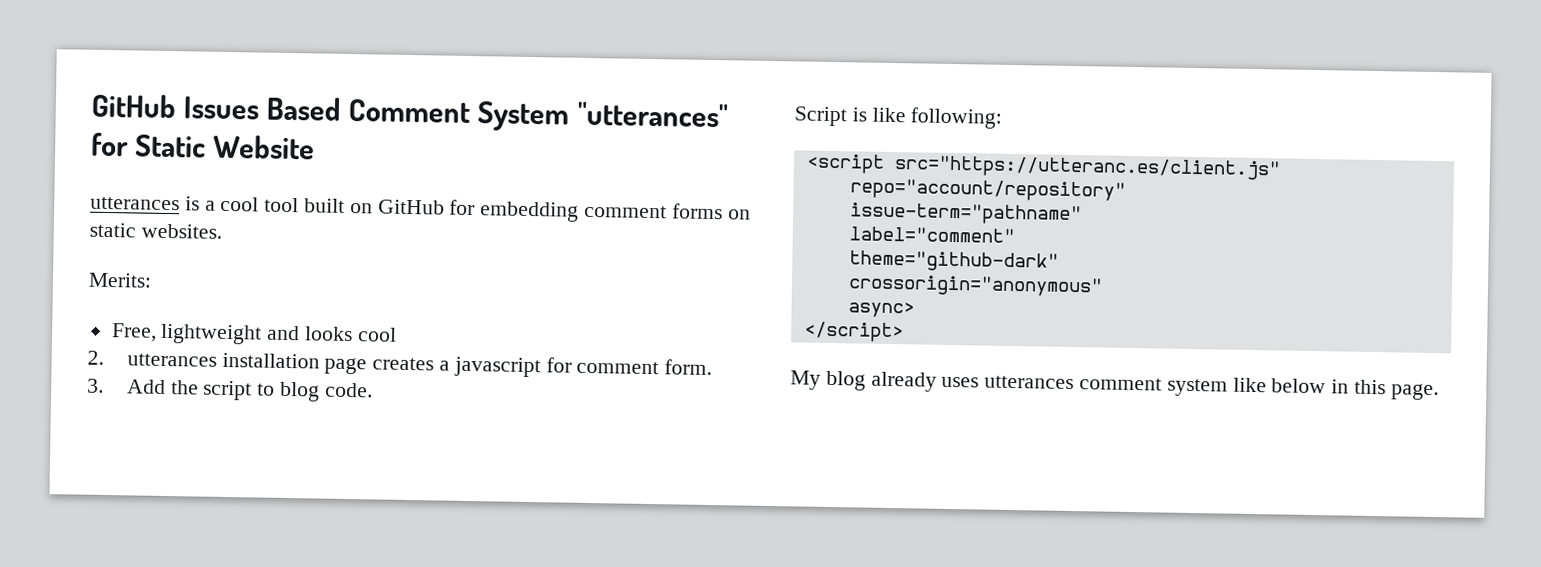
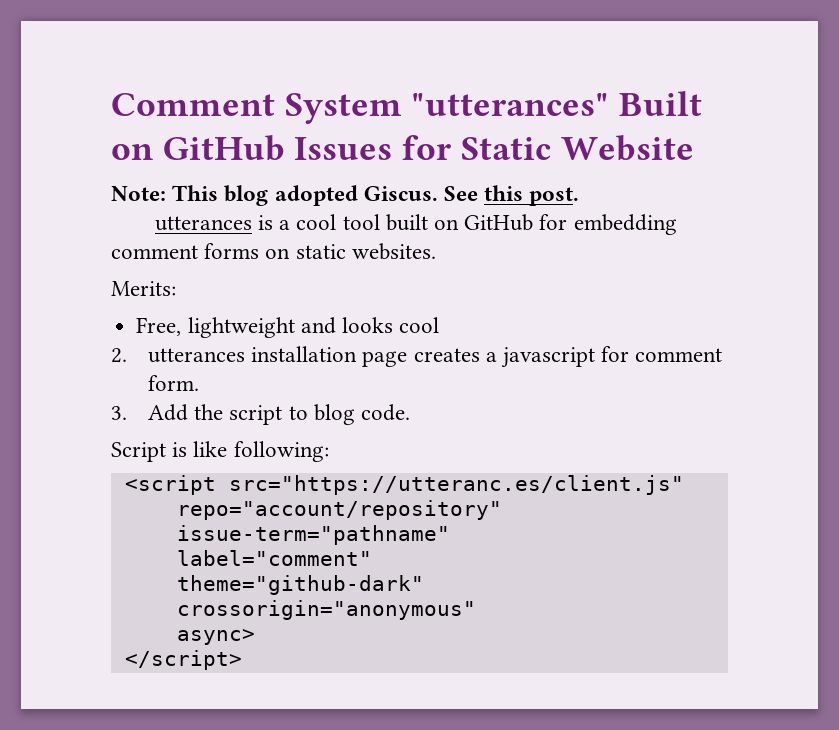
[91,93,728,132] [91,132,316,160] GitHub Issues Based Comment System "utterances" for Static Website -> [111,91,703,124] [111,135,694,161] [111,185,580,206] Comment System "utterances" Built on GitHub Issues for Static Website // Note: This blog adopted Giscus. See this post.
[790,370,1439,401] // My blog already uses utterances comment system like below in this page. -> (242, 660) none

